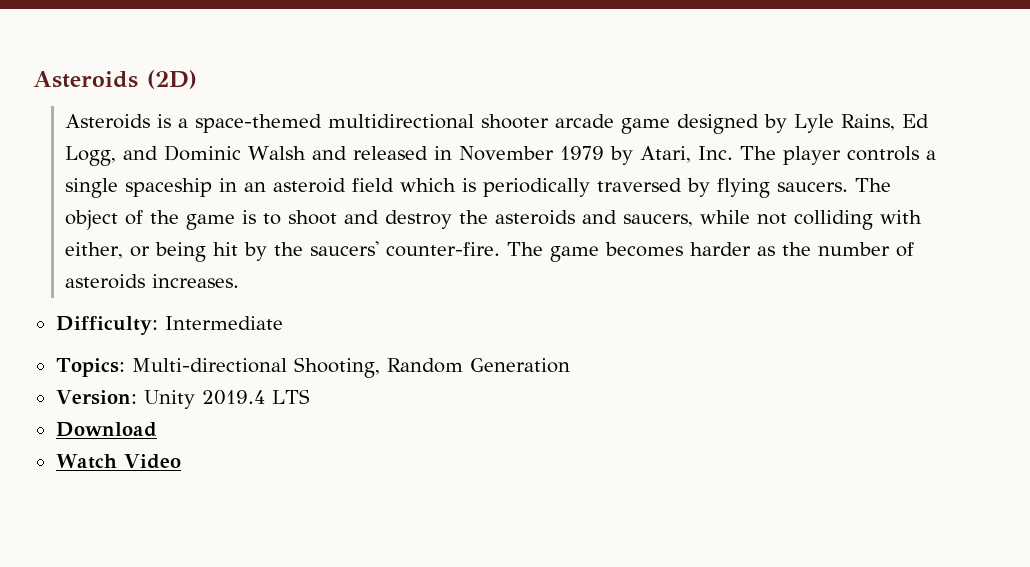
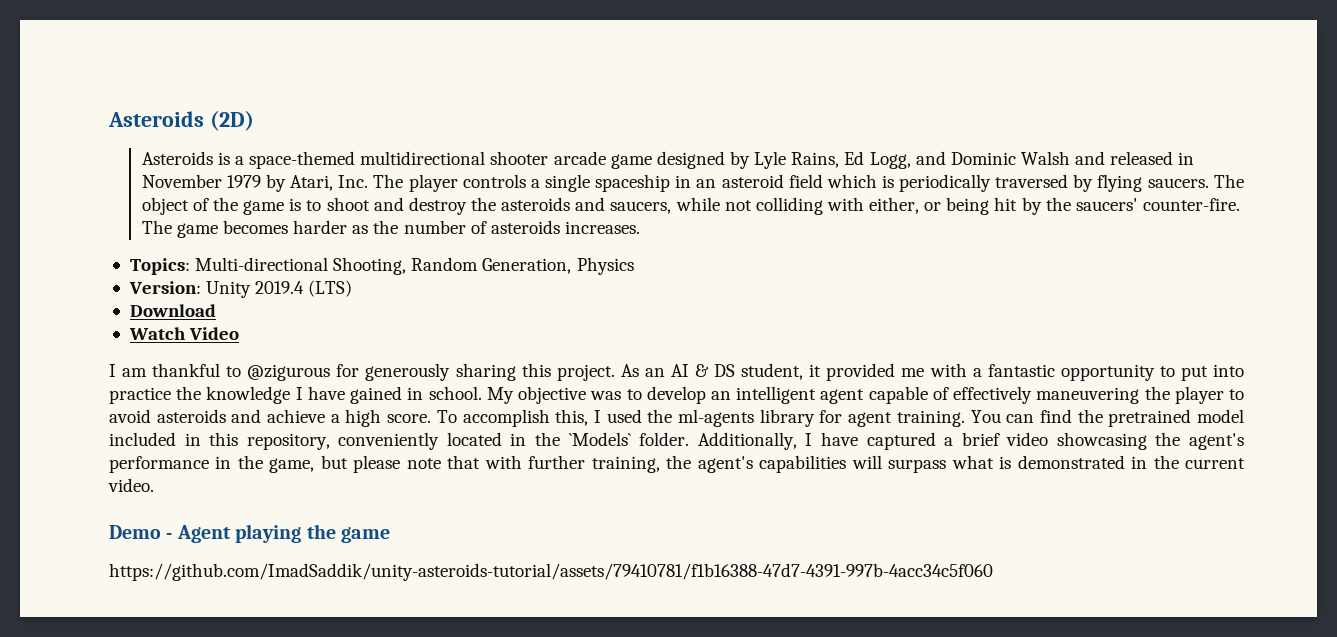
[55,316,283,335] // Difficulty: Intermediate -> (641, 227) none
[469,358,570,373] Generation -> [482,257,634,275] Generation, Physics
[271,389,310,404] LTS -> [308,280,353,297] (LTS)
(181, 461) none -> [109,363,1245,381] [109,386,1245,404] [109,409,1244,427] [109,432,1244,450] [109,455,1245,473] [108,478,154,492] [109,524,390,543] [109,563,993,581] // I am thankful to @zigurous for generously sharing this project. As an AI & DS student, it provided me with a fantastic opportunity to put into practice the knowledge I have gained in school. My objective was to develop an intelligent agent capable of effectively maneuvering the player to avoid asteroids and achieve a high score. To accomplish this, I used the ml-agents library for agent training. You can find the pretrained model included in this repository, conveniently located in the `Models` folder. Additionally, I have captured a brief video showcasing the agent's performance in the game, but please note that with further training, the agent's capabilities will surpass what is demonstrated in the current video. // Demo - Agent playing the game // https://github.com/ImadSaddik/unity-asteroids-tutorial/assets/79410781/f1b16388-47d7-4391-997b-4acc34c5f060

